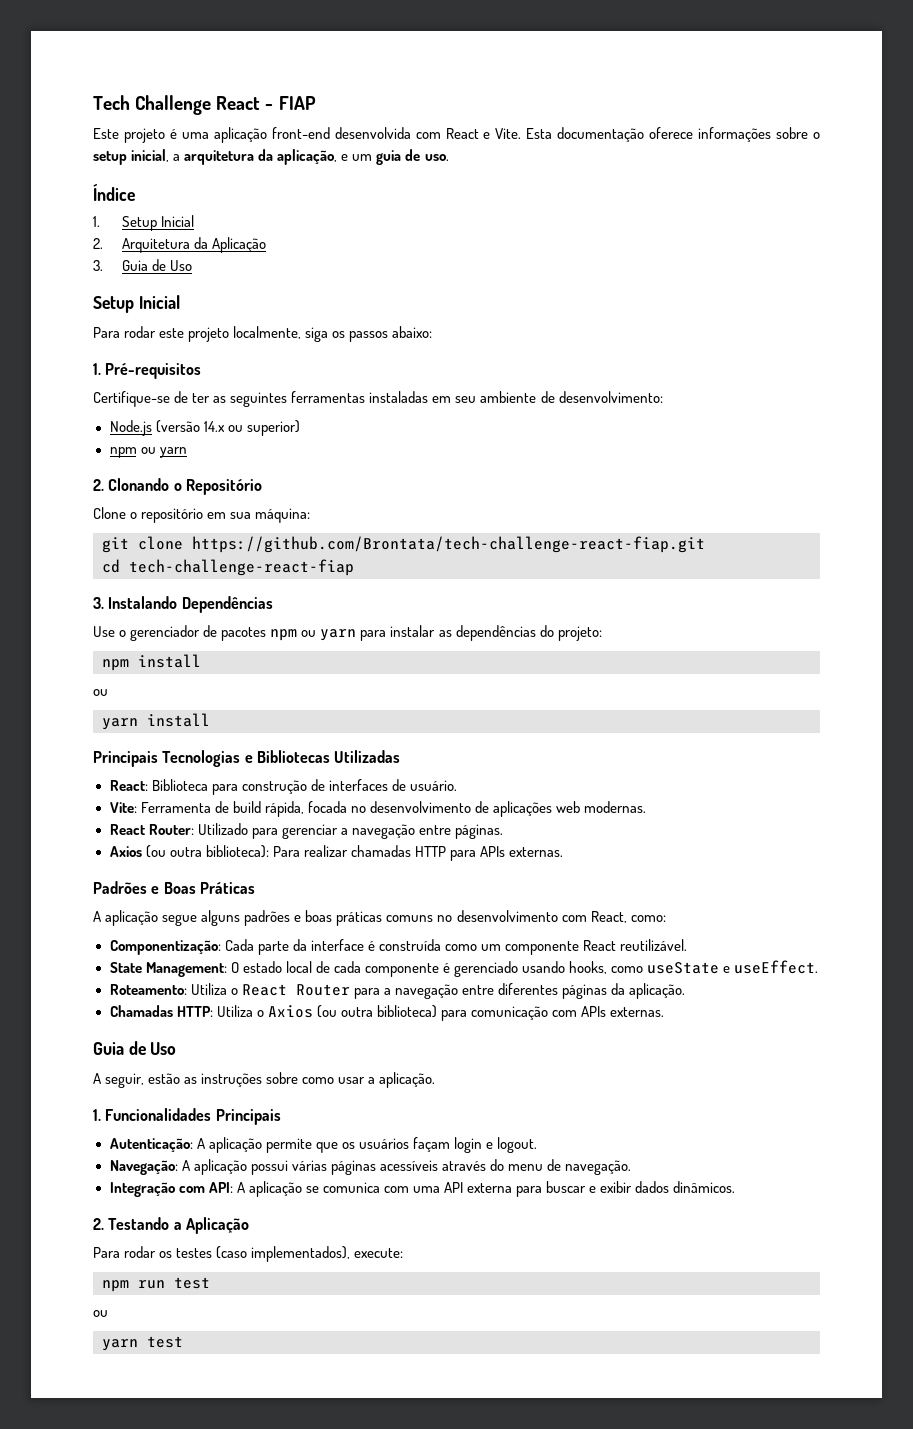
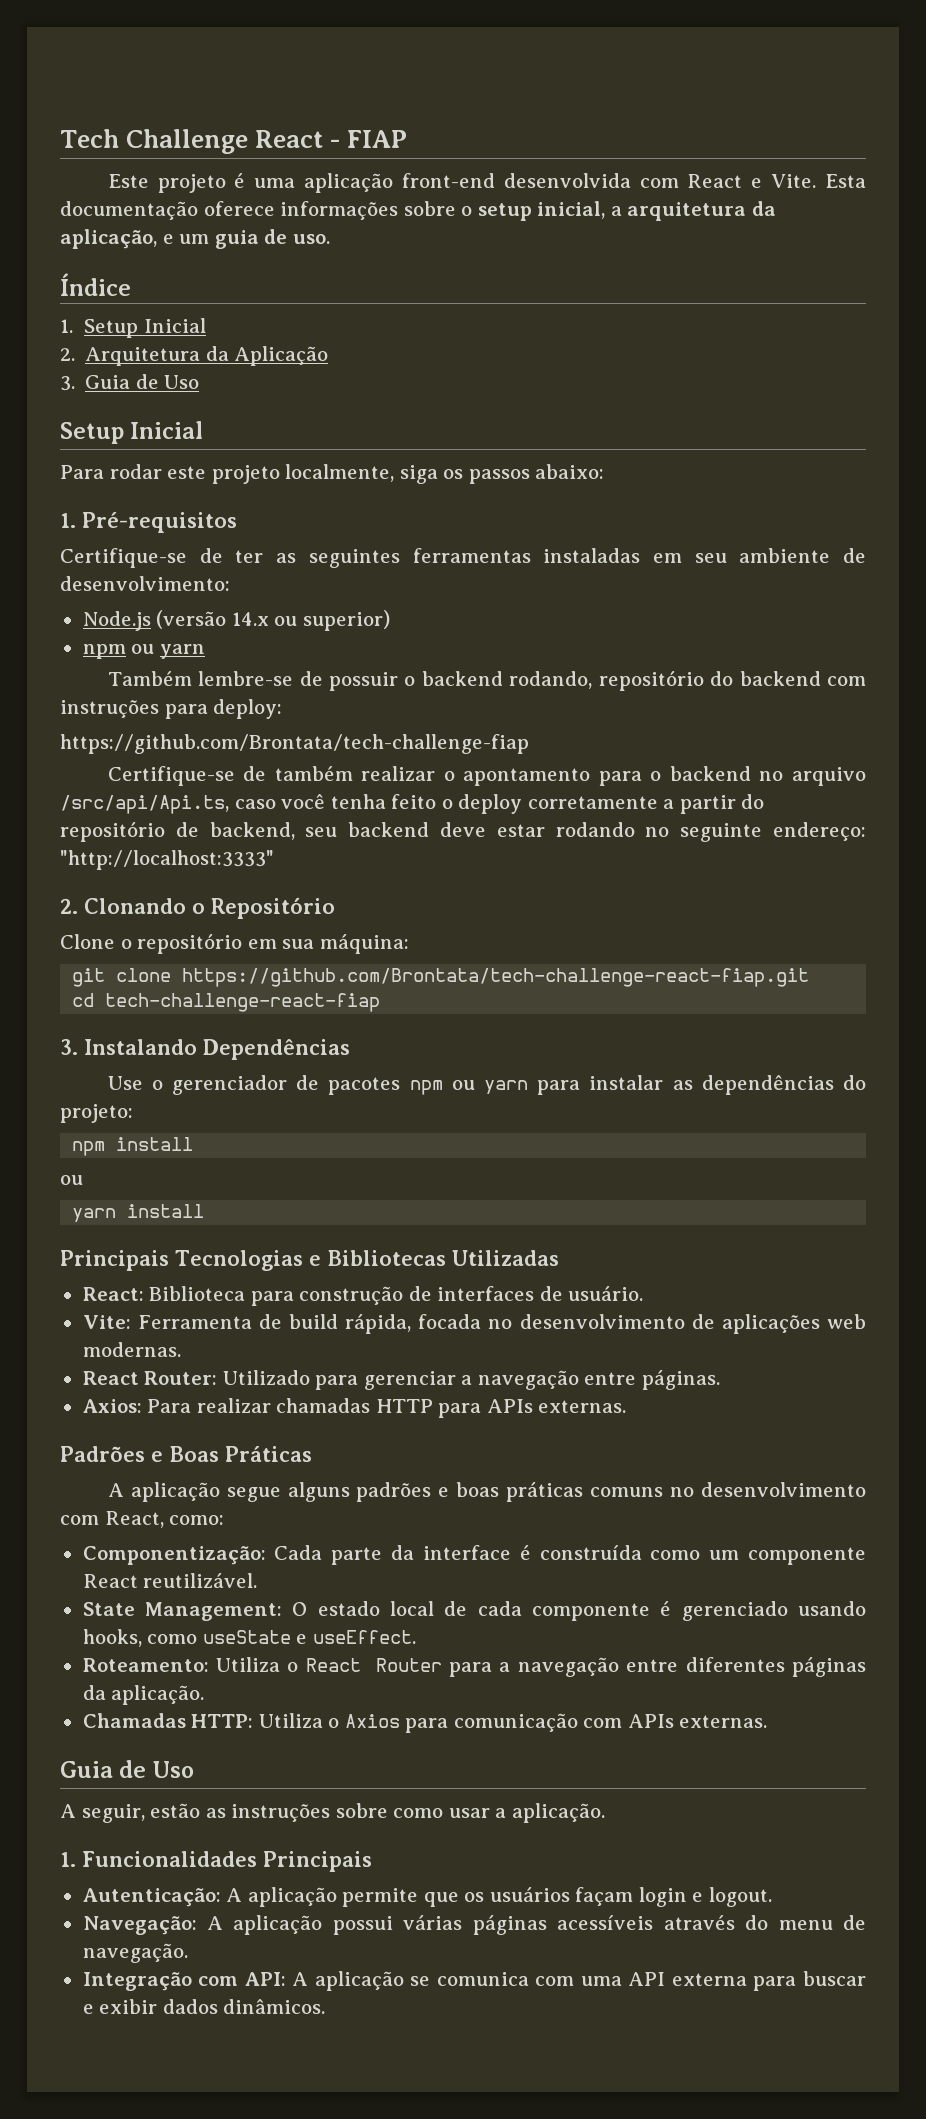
(187, 452) none -> [107,670,866,691] [60,699,283,719] [60,734,529,754] [107,766,866,786] [60,794,765,814] [60,821,866,842] [60,850,274,870] // Também lembre-se de possuir o backend rodando, repositório do backend com instruções para deploy: // https://github.com/Brontata/tech-challenge-fiap // Certifique-se de também realizar o apontamento para o backend no arquivo /src/api/Api.ts, caso você tenha feito o deploy corretamente a partir do repositório de backend, seu backend deve estar rodando no seguinte endereço: "http://localhost:3333"
[109,845,269,858] Axios (ou outra biblioteca): -> [82,1399,142,1413] Axios:
[316,1005,437,1018] (ou outra biblioteca) -> (400, 1721) none
[93,1217,249,1234] [93,1246,404,1262] [102,1277,210,1292] [93,1310,108,1317] [102,1336,183,1351] // 2. Testando a Aplicação // Para rodar os testes (caso implementados), execute: // npm run test // ou // yarn test -> (326, 2006) none

